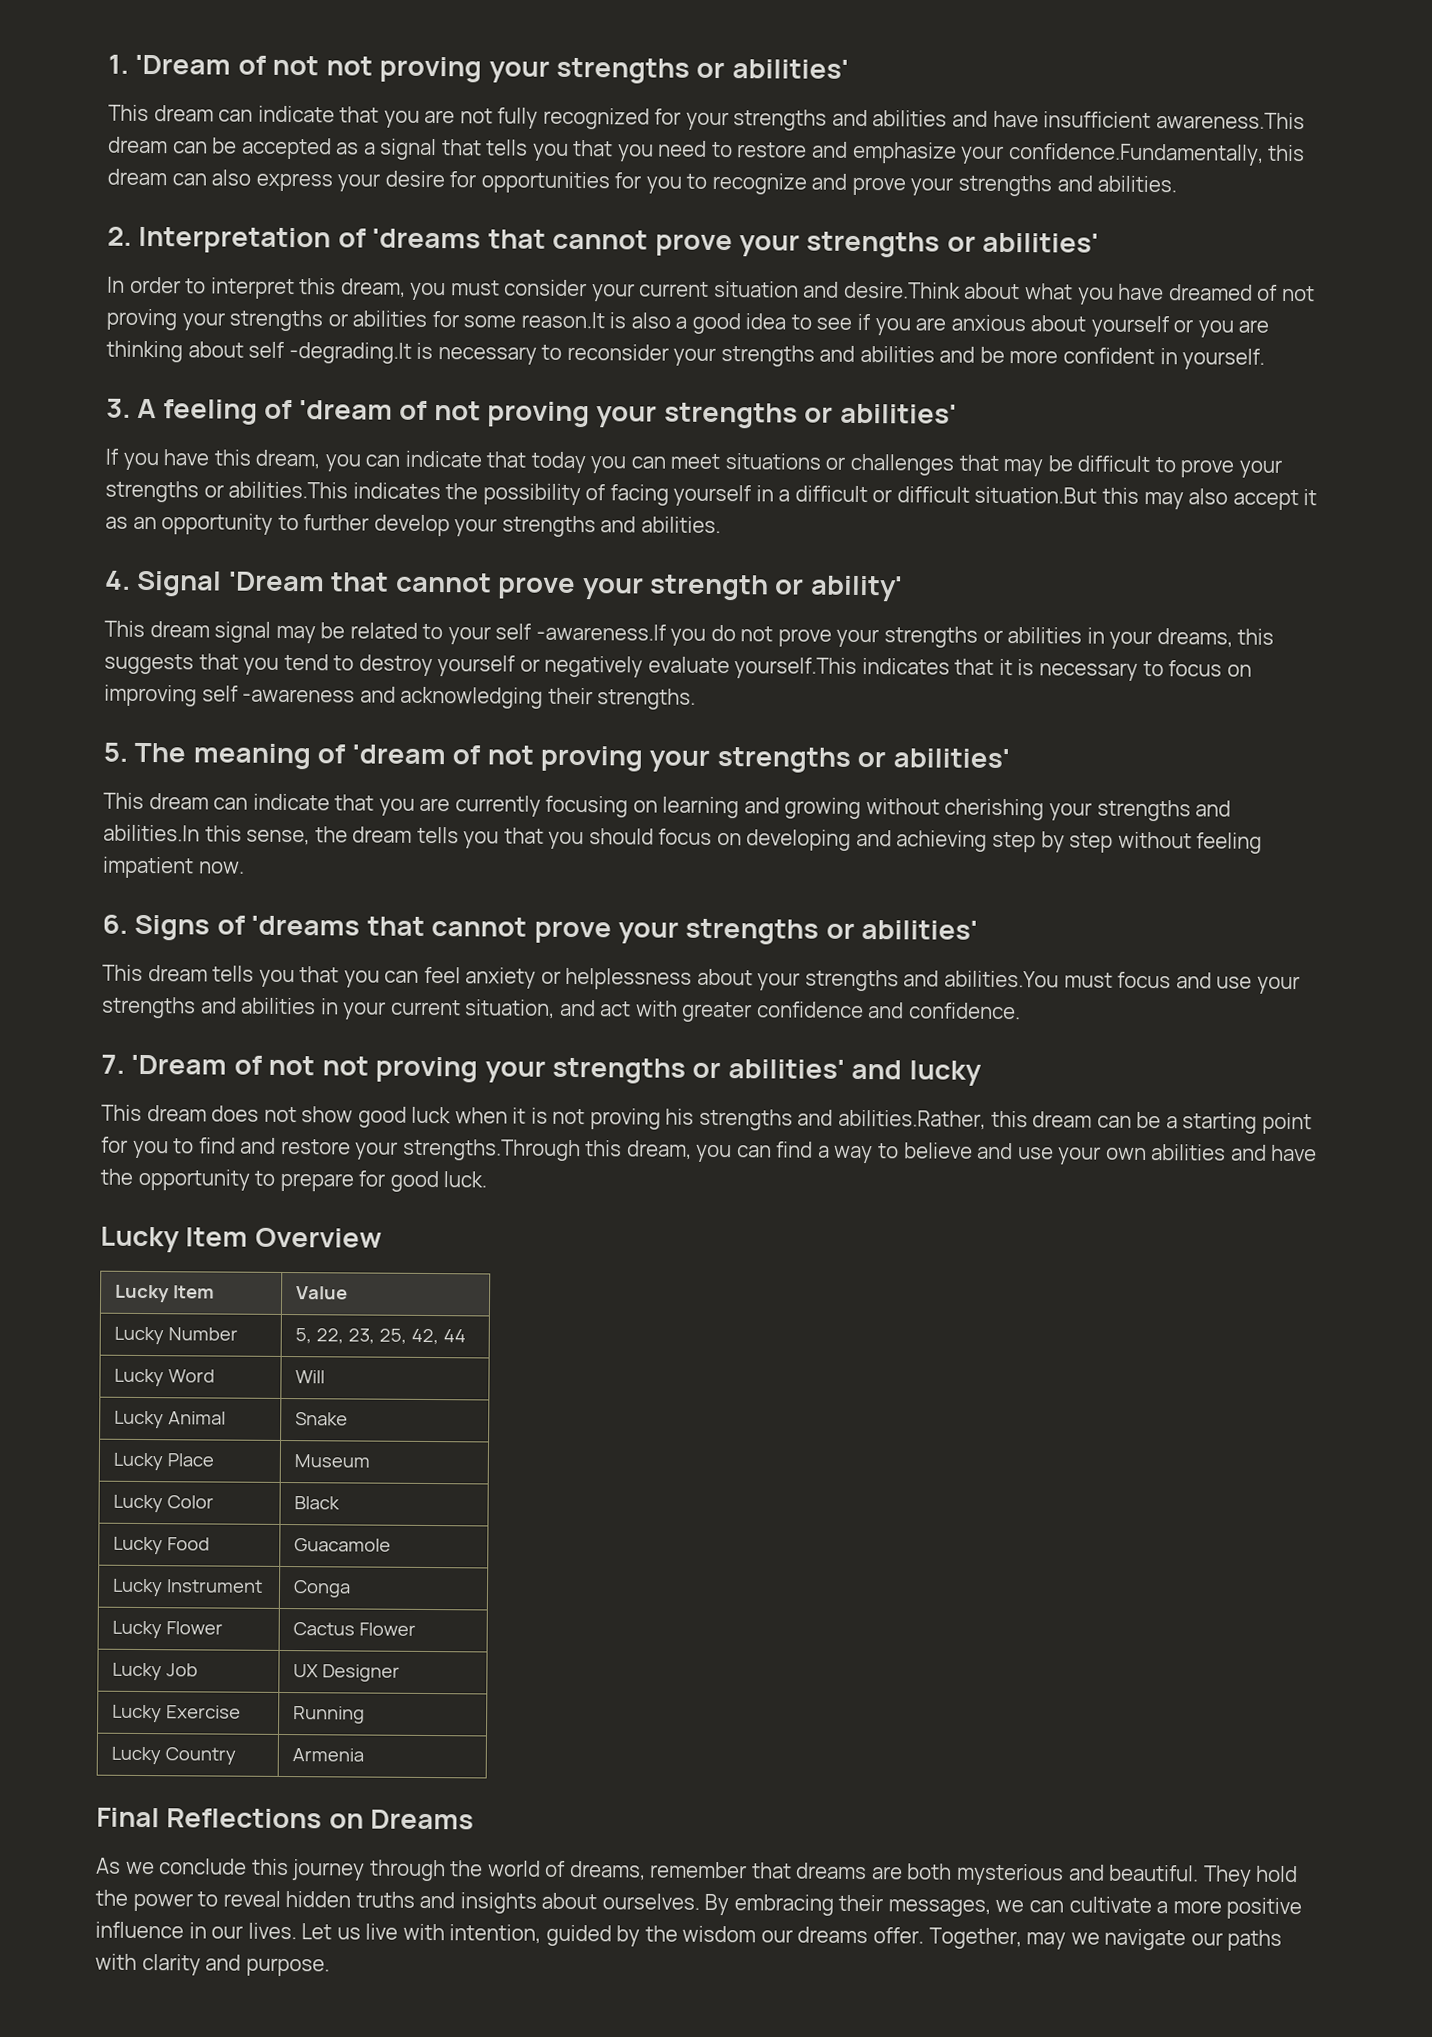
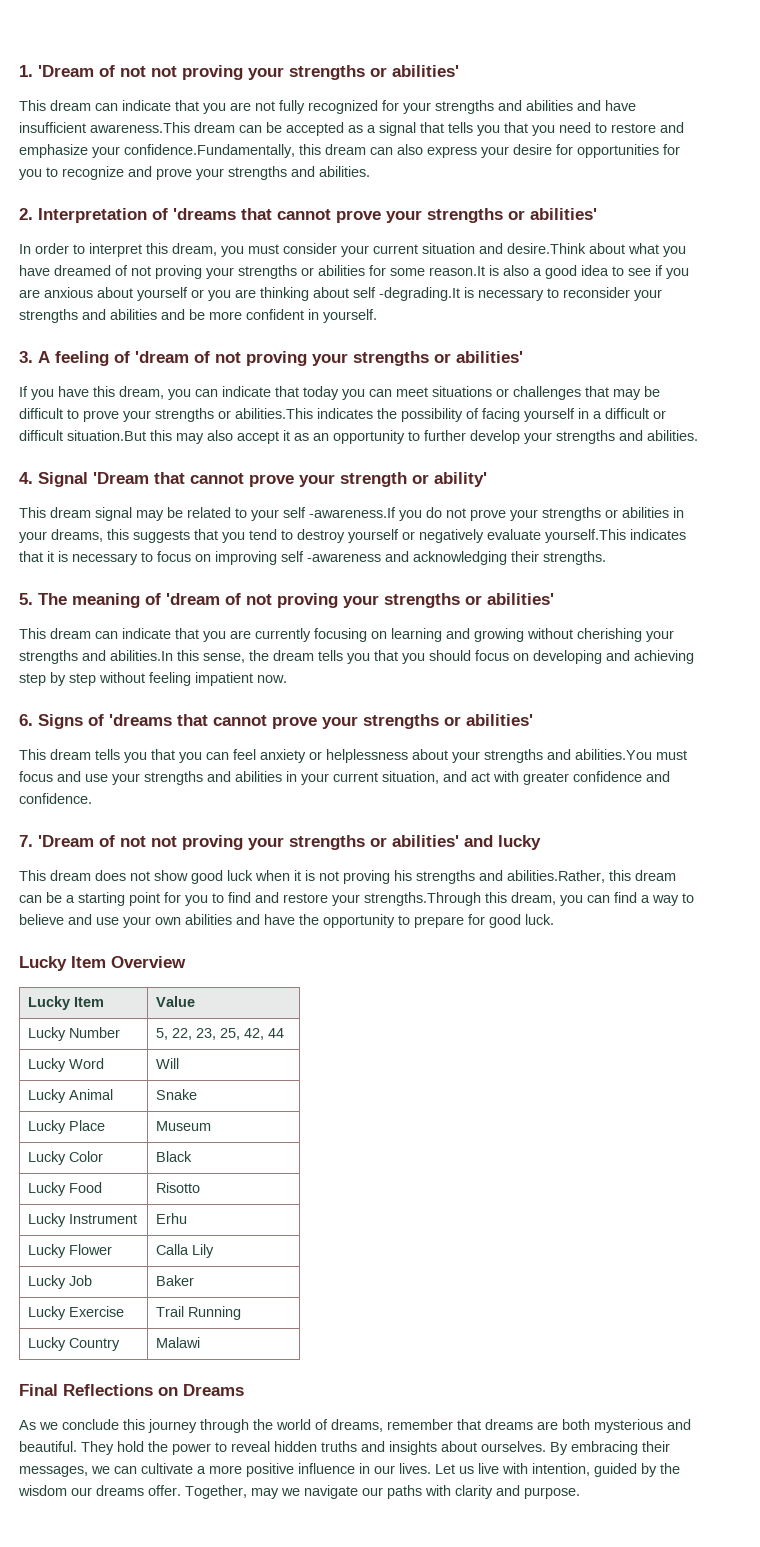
[294,1538,392,1552] Guacamole -> [155,1182,200,1193] Risotto
[293,1580,352,1598] Conga -> [155,1213,187,1224] Erhu
[293,1622,417,1636] Cactus Flower -> [155,1244,214,1258] Calla Lily
[293,1664,401,1682] UX Designer -> [155,1275,194,1286] Baker
(242, 1712) none -> [155,1306,184,1317] Trail
[292,1748,365,1762] Armenia -> [155,1337,200,1348] Malawi

